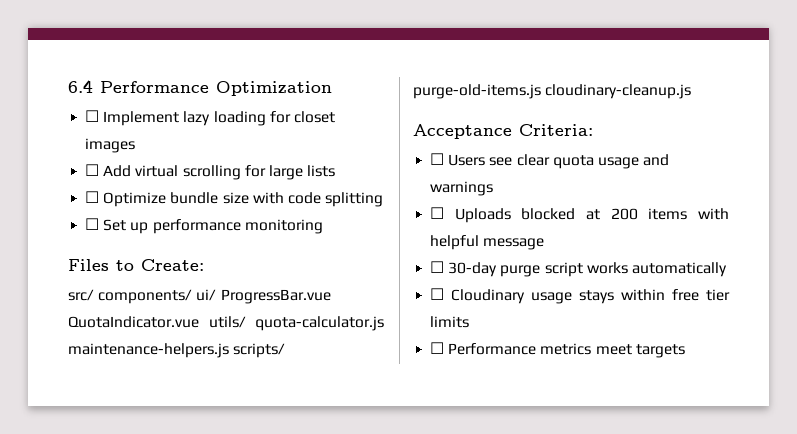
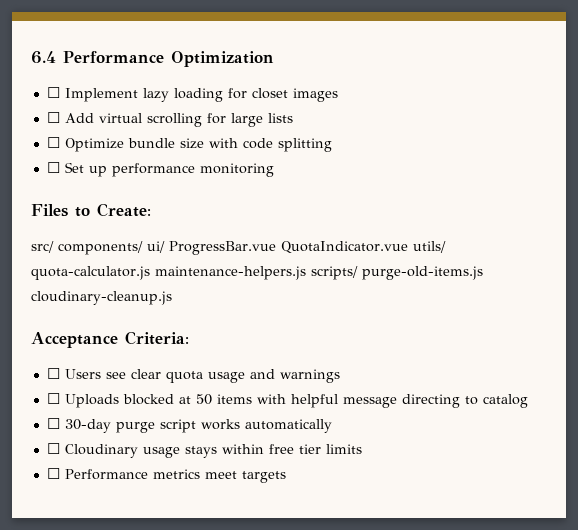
[610,208,638,220] 200 -> [195,394,212,405] 50
(545, 244) none -> [401,394,528,408] directing to catalog

